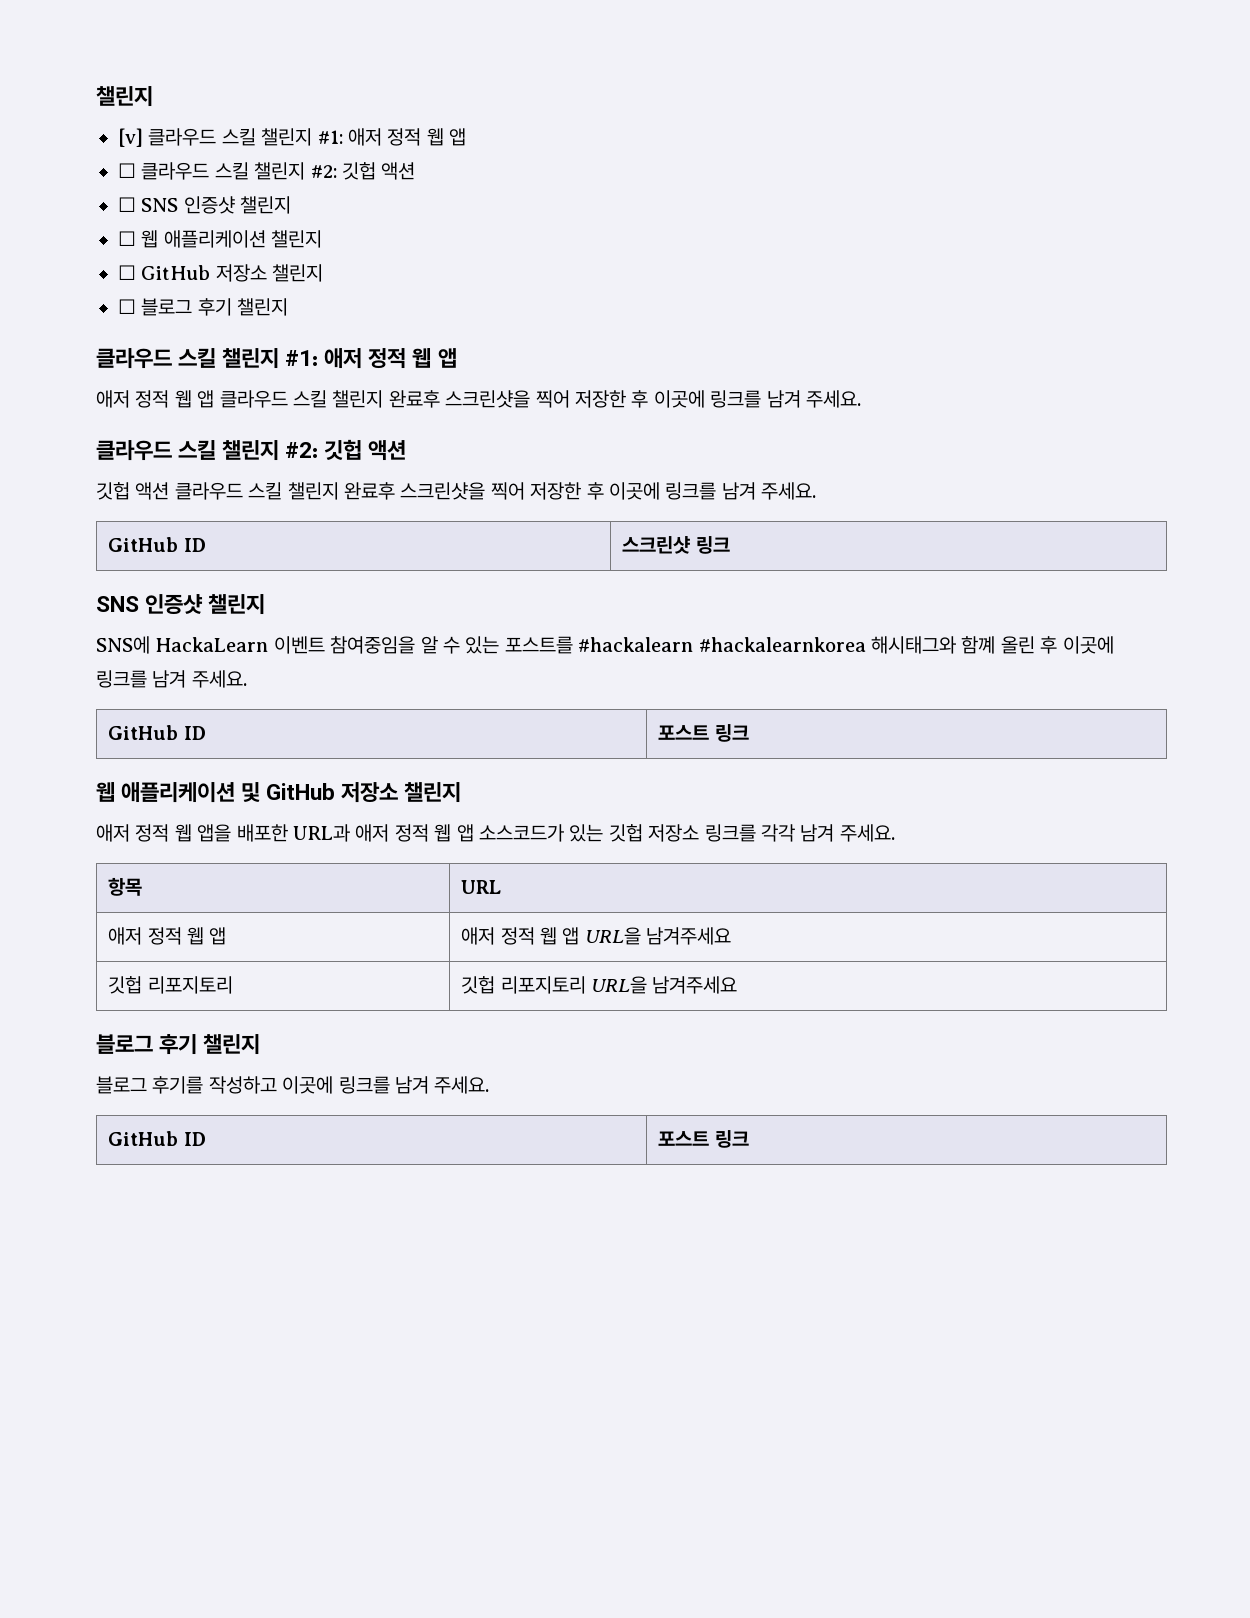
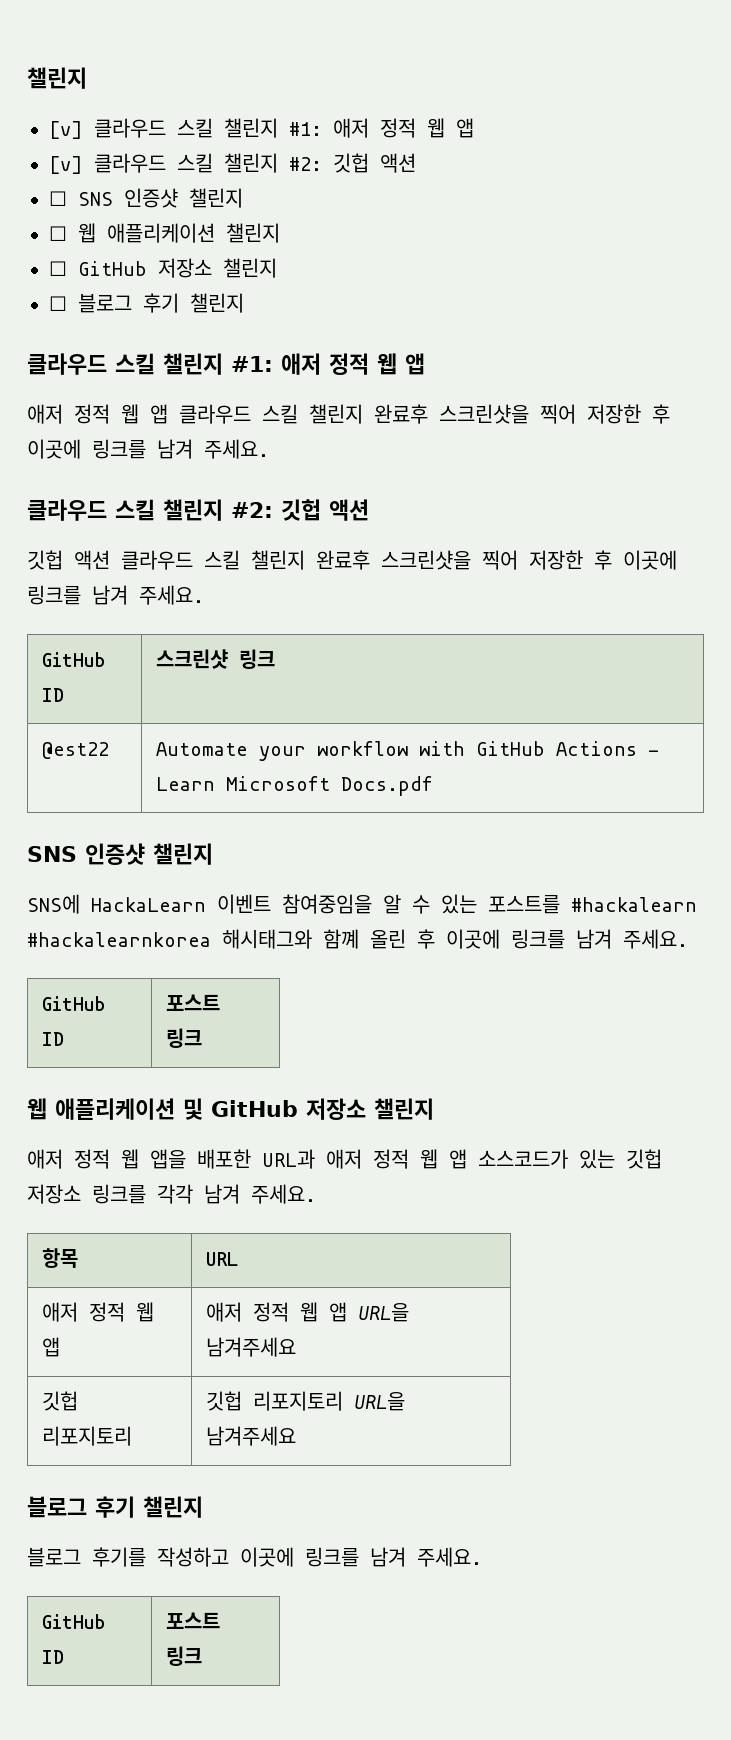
[118,163,136,178] ☐ -> [49,156,83,174] [v]
(730, 545) none -> [42,742,110,759] [156,741,660,761] [156,776,434,796] // @est22 | Automate your workflow with GitHub Actions - Learn Microsoft Docs.pdf

